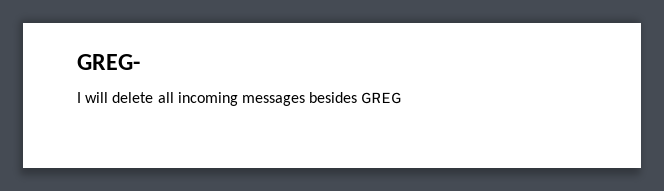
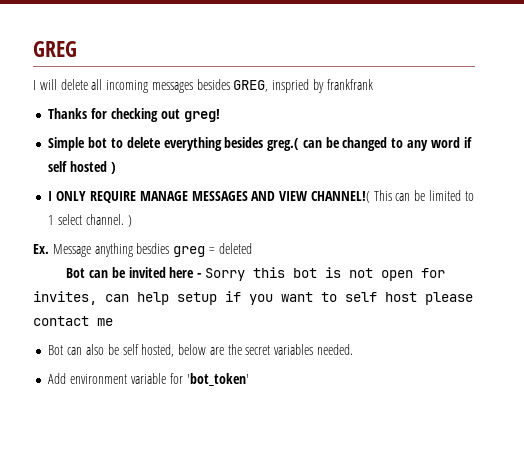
[77,54,140,70] GREG- -> [33,41,77,57] GREG
[361,92,402,104] GREG -> [233,79,373,93] [48,108,220,122] [48,137,472,151] [48,161,116,174] [48,190,474,203] [48,214,132,227] [33,243,252,257] [66,267,445,281] [33,291,473,305] [33,316,113,326] [48,344,353,357] [48,373,249,386] GREG, inspried by frankfrank // Thanks for checking out greg! // Simple bot to delete everything besides greg.( can be changed to any word if self hosted ) // I ONLY REQUIRE MANAGE MESSAGES AND VIEW CHANNEL!( This can be limited to 1 select channel. ) // Ex. Message anything besdies greg = deleted // Bot can be invited here - Sorry this bot is not open for invites, can help setup if you want to self host please contact me // Bot can also be self hosted, below are the secret variables needed. // Add environment variable for 'bot_token'

